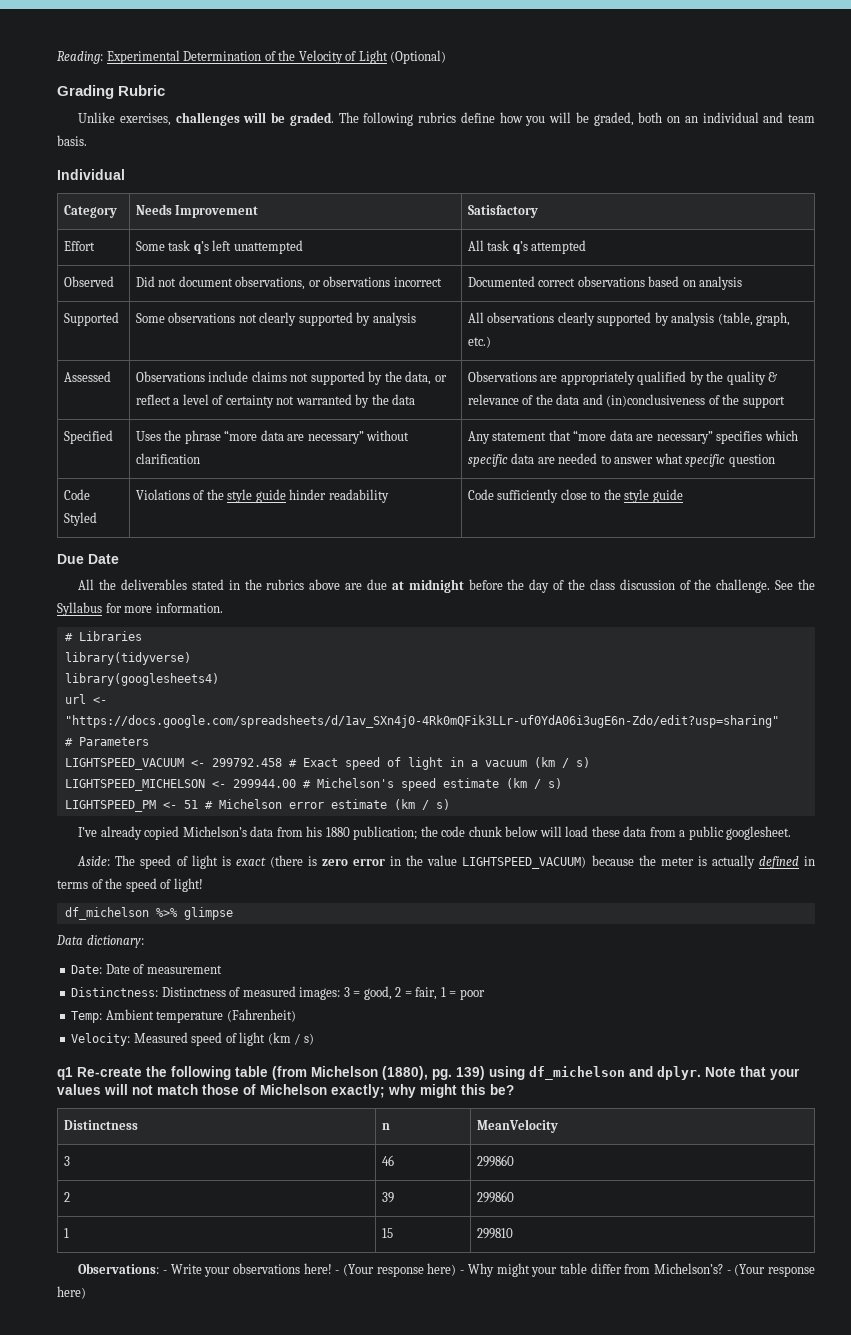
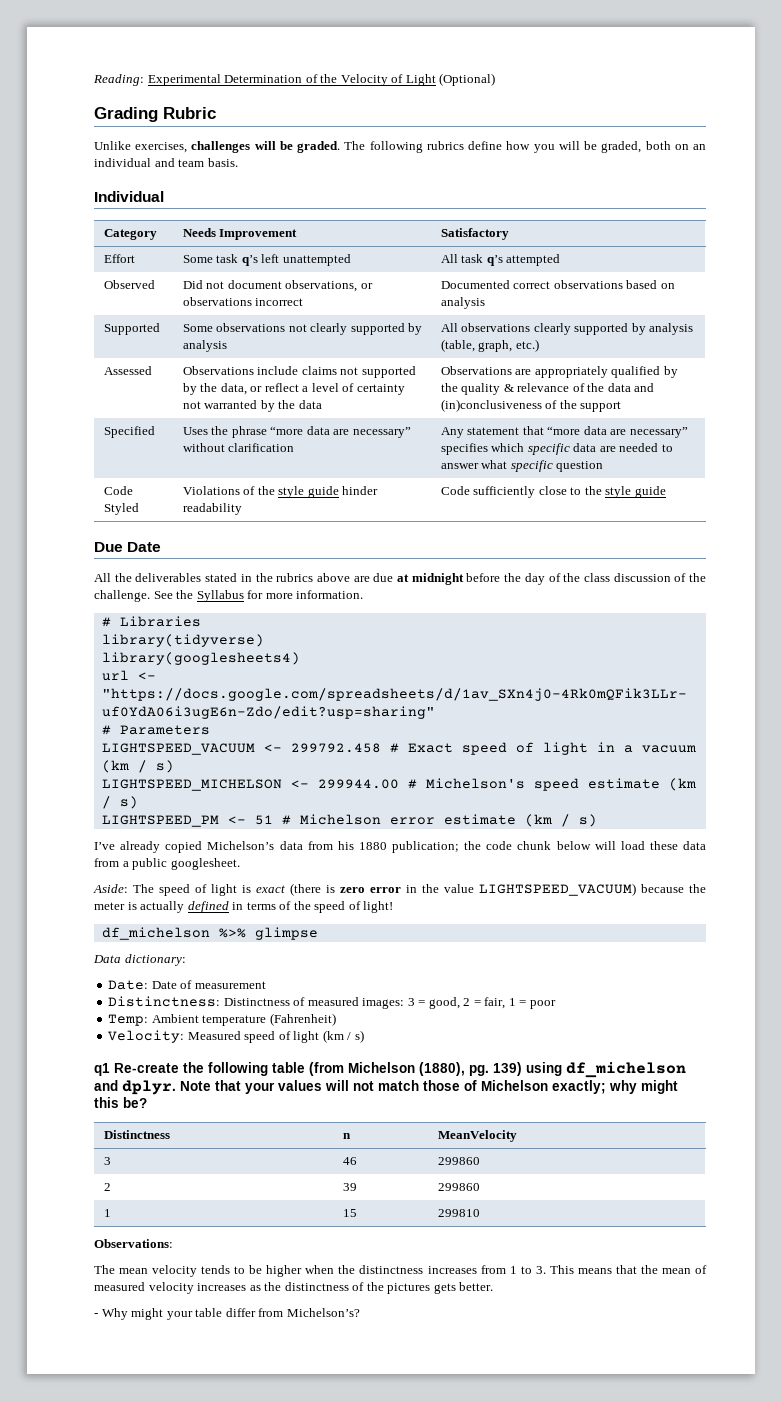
[162,1263,457,1277] - Write your observations here! - (Your response here) -> [94,1265,707,1277] [94,1282,494,1294] // The mean velocity tends to be higher when the distinctness increases from 1 to 3. This means that the mean of measured velocity increases as the distinctness of the pictures gets better. //
[726,1264,816,1277] [57,1286,86,1299] - (Your response here) -> (360, 1312) none

